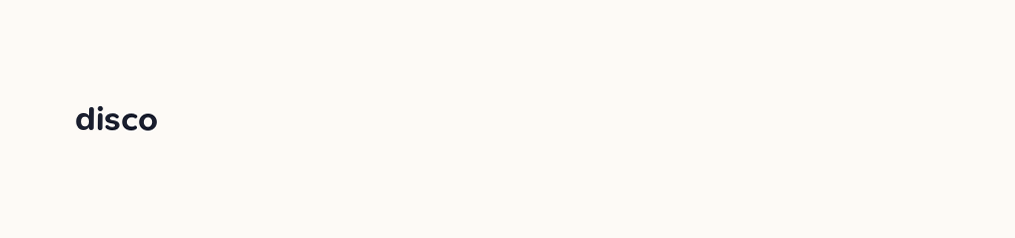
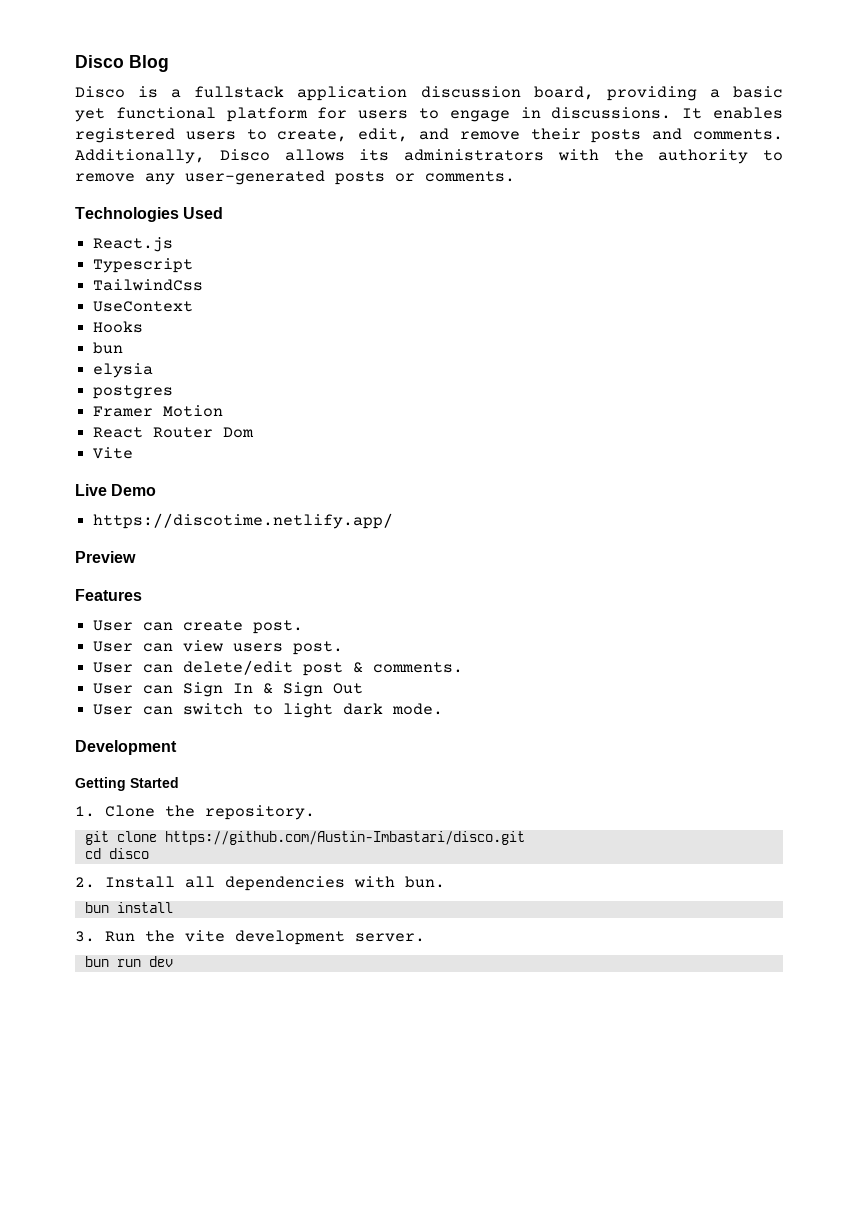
[74,104,159,132] disco -> [75,55,169,72] [75,86,783,101] [75,107,783,122] [75,128,783,143] [75,149,783,164] [75,170,515,185] [75,207,224,222] [93,237,174,252] [93,258,194,273] [93,279,204,291] [93,301,194,312] [93,321,144,333] [93,342,124,354] [93,363,154,378] [93,385,174,399] [93,405,224,417] [93,427,255,438] [93,447,134,459] [75,484,157,496] [93,513,394,529] [75,551,136,563] [75,589,142,601] [93,620,304,634] [93,640,344,655] [93,660,464,676] [93,682,364,697] [93,703,444,718] [75,740,177,755] [75,777,179,791] [75,805,315,820] [84,831,525,845] [84,848,149,859] [75,876,445,891] [84,902,173,913] [75,930,425,945] [84,956,173,967] Disco Blog // Disco is a fullstack application discussion board, providing a basic yet functional platform for users to engage in discussions. It enables registered users to create, edit, and remove their posts and comments. Additionally, Disco allows its administrators with the authority to remove any user-generated posts or comments. // Technologies Used // React.js // Typescript // TailwindCss // UseContext // Hooks // bun // elysia // postgres // Framer Motion // React Router Dom // Vite // Live Demo // https://discotime.netlify.app/ // Preview // Features // User can create post. // User can view users post. // User can delete/edit post & comments. // User can Sign In & Sign Out // User can switch to light dark mode. // Development // Getting Started // 1. Clone the repository. // git clone https://github.com/Austin-Imbastari/disco.git // cd disco // 2. Install all dependencies with bun. // bun install // 3. Run the vite development server. // bun run dev

